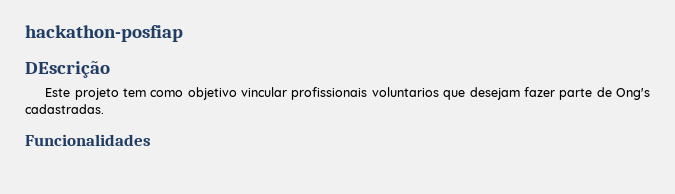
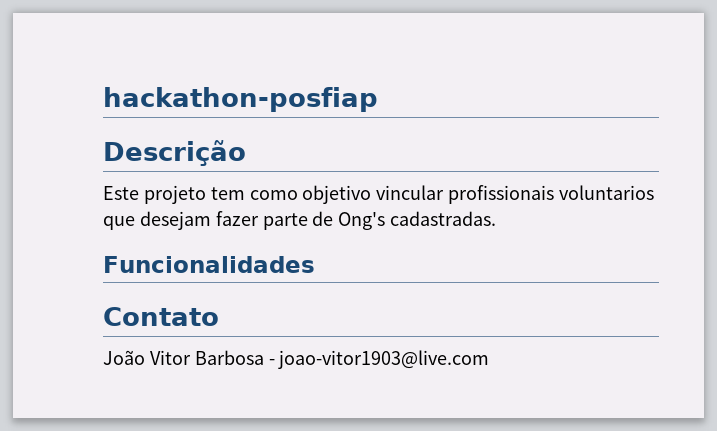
[25,61,110,78] DEscrição -> [103,140,246,166] Descrição
(151, 140) none -> [103,307,219,326] [103,350,490,369] // Contato // João Vitor Barbosa - joao-vitor1903@live.com

